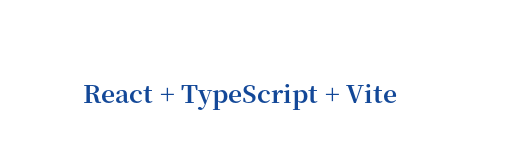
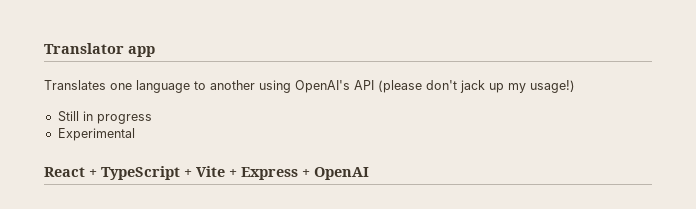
(83, 94) none -> [44,43,155,57] [44,80,575,93] [57,111,152,124] [57,128,135,141] Translator app // Translates one language to another using OpenAI's API (please don't jack up my usage!) // Still in progress // Experimental //
(398, 93) none -> [229,167,369,180] + Express + OpenAI

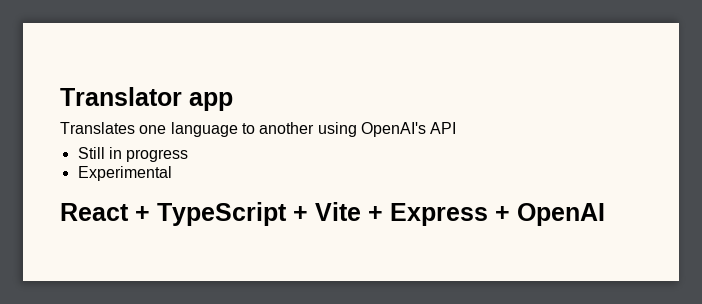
[378,80,575,93] (please don't jack up my usage!) -> (457, 128) none

